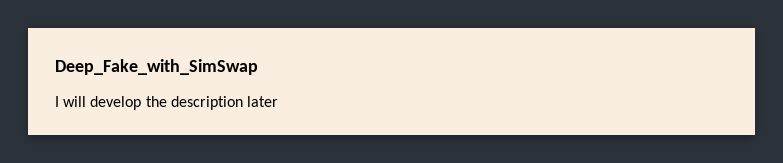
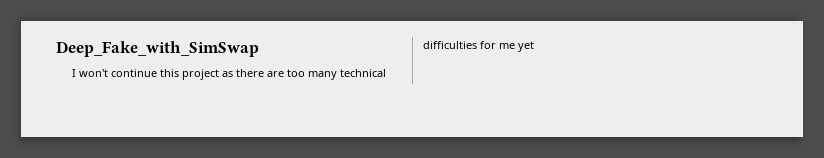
[63,96,278,110] will develop the description later -> [79,69,387,80] [423,41,534,52] won't continue this project as there are too many technical difficulties for me yet

